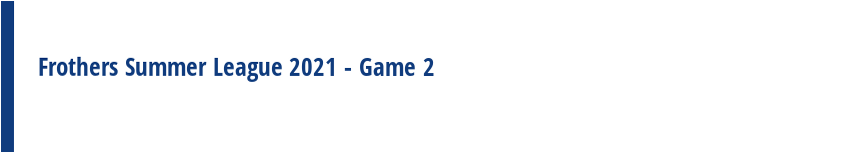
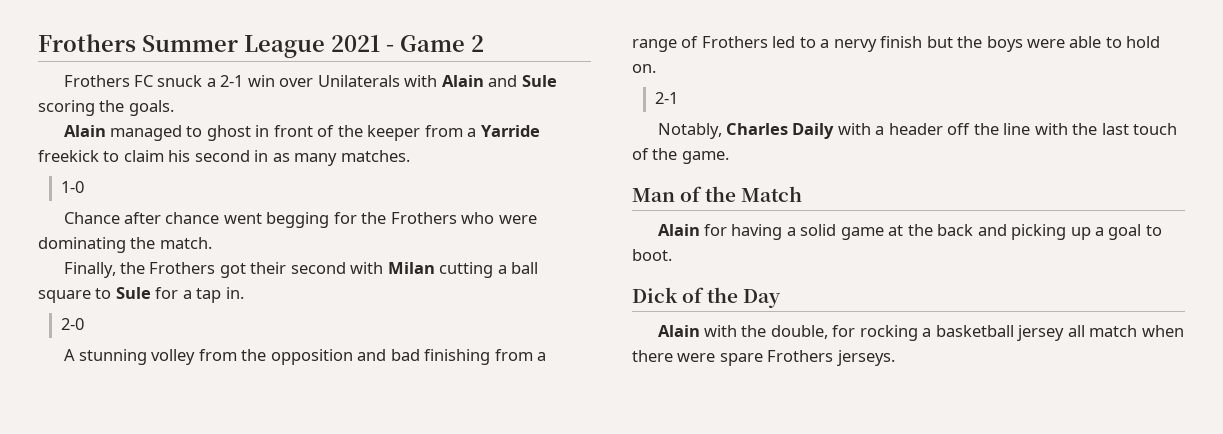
(436, 67) none -> [63,75,557,87] [38,100,174,116] [63,125,540,141] [38,150,410,166] [60,181,84,193] [63,212,537,228] [38,237,212,253] [63,262,539,278] [38,287,244,303] [60,318,84,330] [63,349,547,365] [632,36,1161,52] [632,64,656,73] [654,92,678,104] [657,123,1177,139] [632,148,729,164] [632,186,803,202] [657,224,1162,240] [632,249,672,261] [632,287,782,308] [657,325,1184,341] [632,350,895,366] // Frothers FC snuck a 2-1 win over Unilaterals with Alain and Sule scoring the goals. // Alain managed to ghost in front of the keeper from a Yarride freekick to claim his second in as many matches. // 1-0 // Chance after chance went begging for the Frothers who were dominating the match. // Finally, the Frothers got their second with Milan cutting a ball square to Sule for a tap in. // 2-0 // A stunning volley from the opposition and bad finishing from a range of Frothers led to a nervy finish but the boys were able to hold on. // 2-1 // Notably, Charles Daily with a header off the line with the last touch of the game. // Man of the Match // Alain for having a solid game at the back and picking up a goal to boot. // Dick of the Day // Alain with the double, for rocking a basketball jersey all match when there were spare Frothers jerseys.

